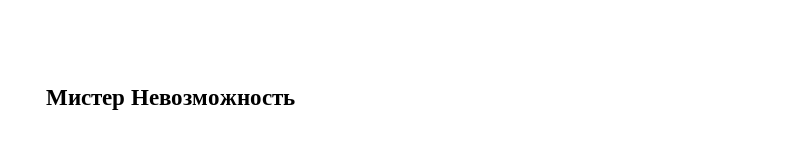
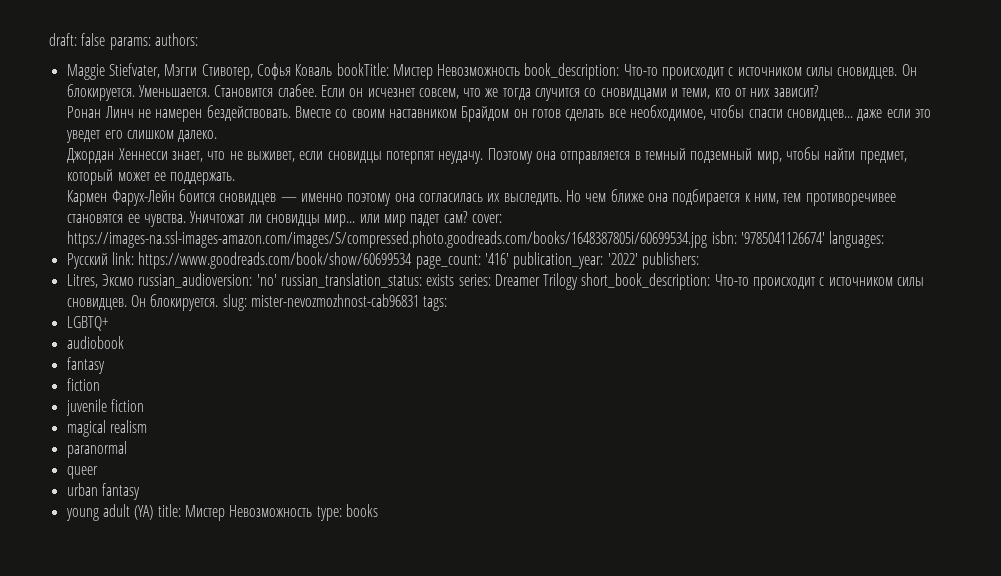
[46,90,296,110] Мистер Невозможность -> [49,33,198,50] [66,63,917,80] [66,84,819,101] [67,105,931,122] [66,130,218,143] [67,147,907,164] [67,169,236,185] [67,189,896,206] [67,211,503,227] [67,231,885,248] [66,252,699,269] [66,273,925,290] [66,294,448,311] [66,316,108,331] [66,336,124,349] [66,357,105,374] [66,378,100,391] [65,399,144,416] [66,420,147,437] [66,441,127,458] [66,466,98,479] [66,483,140,500] [65,504,378,521] draft: false params: authors: // Maggie Stiefvater, Мэгги Стивотер, Софья Коваль bookTitle: Мистер Невозможность book_description: Что-то происходит с источником силы сновидцев. Он блокируется. Уменьшается. Становится слабее. Если он исчезнет совсем, что же тогда случится со сновидцами и теми, кто от них зависит? // Ронан Линч не намерен бездействовать. Вместе со своим наставником Брайдом он готов сделать все необходимое, чтобы спасти сновидцев... даже если это уведет его слишком далеко. // Джордан Хеннесси знает, что не выживет, если сновидцы потерпят неудачу. Поэтому она отправляется в темный подземный мир, чтобы найти предмет, который может ее поддержать. // Кармен Фарух-Лейн боится сновидцев — именно поэтому она согласилась их выследить. Но чем ближе она подбирается к ним, тем противоречивее становятся ее чувства. Уничтожат ли сновидцы мир... или мир падет сам? cover: https://images-na.ssl-images-amazon.com/images/S/compressed.photo.goodreads.com/books/1648387805i/60699534.jpg isbn: '9785041126674' languages: // Русский link: https://www.goodreads.com/book/show/60699534 page_count: '416' publication_year: '2022' publishers: // Litres, Эксмо russian_audioversion: 'no' russian_translation_status: exists series: Dreamer Trilogy short_book_description: Что-то происходит с источником силы сновидцев. Он блокируется. slug: mister-nevozmozhnost-cab96831 tags: // LGBTQ+ // audiobook // fantasy // fiction // juvenile fiction // magical realism // paranormal // queer // urban fantasy // young adult (YA) title: Мистер Невозможность type: books

